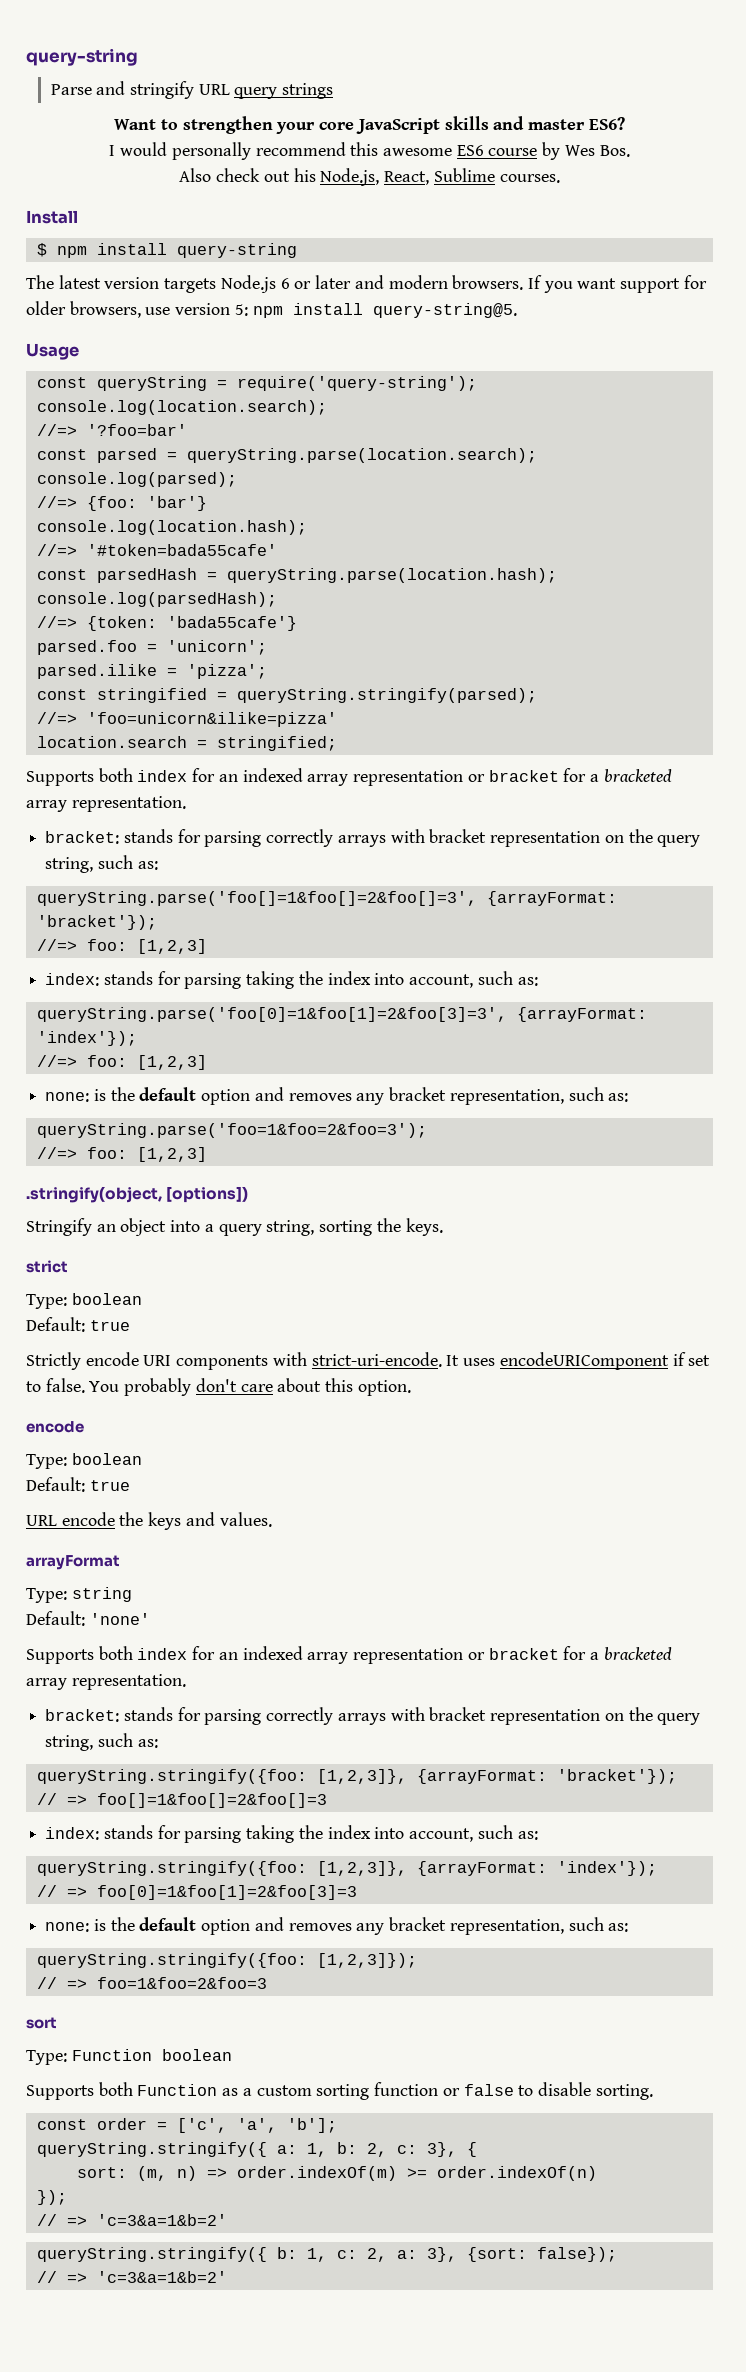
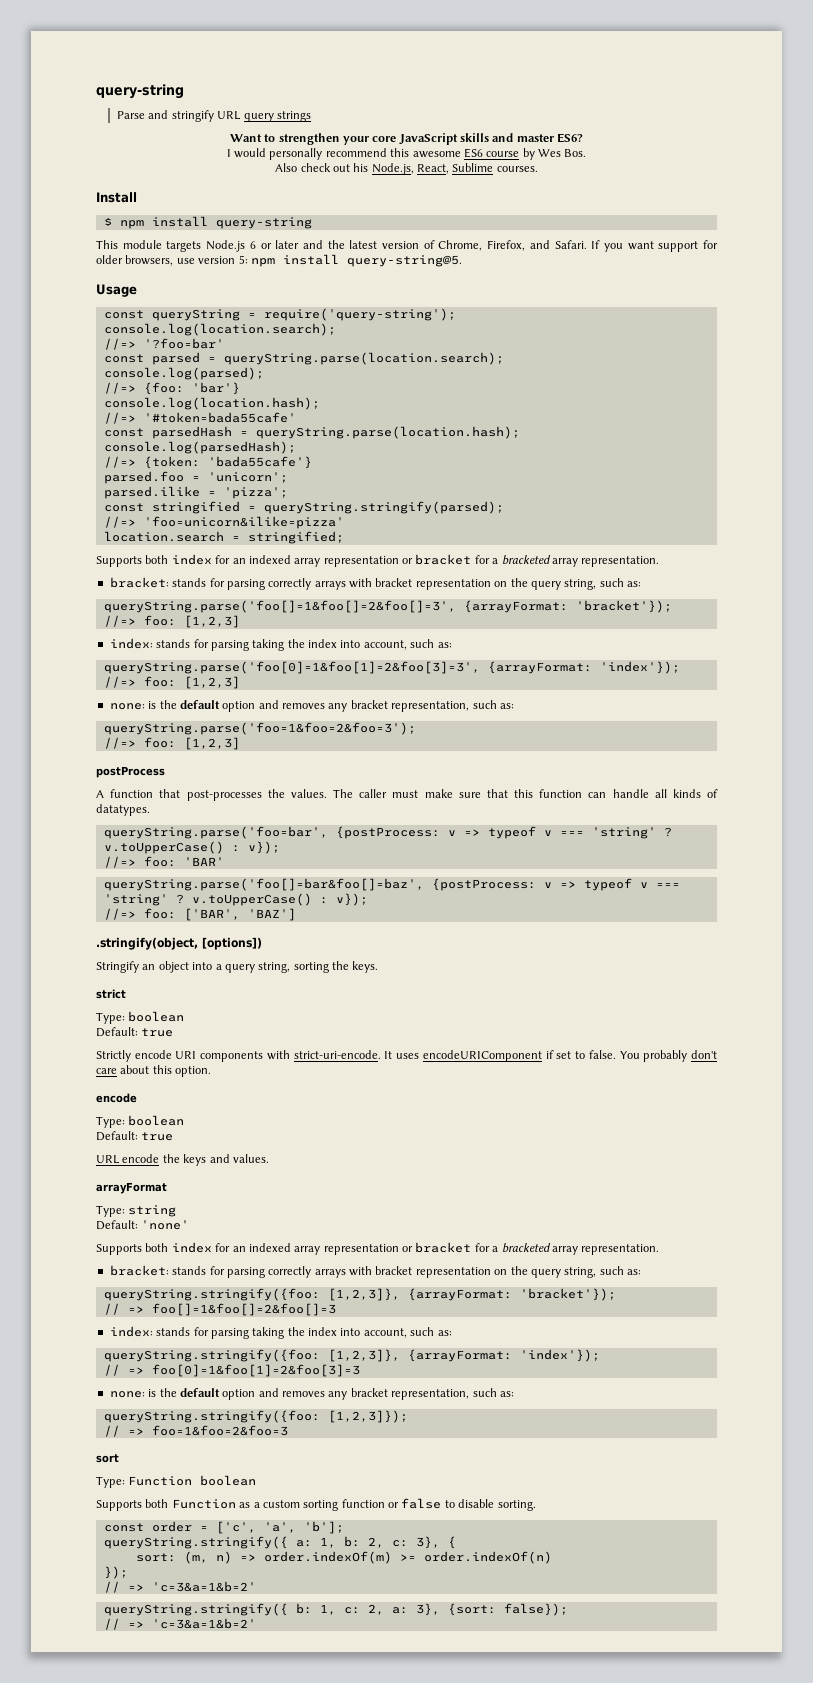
[26,275,160,289] The latest version -> [96,240,162,249] This module
[388,275,524,290] modern browsers. -> [327,240,587,251] the latest version of Chrome, Firefox, and Safari.
(207, 1154) none -> [96,766,165,778] [96,789,718,801] [96,804,150,816] [103,826,672,839] [103,841,280,854] [103,856,224,868] [103,878,680,891] [103,893,368,906] [103,908,296,921] // postProcess // A function that post-processes the values. The caller must make sure that this function can handle all kinds of datatypes. // queryString.parse('foo=bar', {postProcess: v => typeof v === 'string' ? v.toUpperCase() : v}); // //=> foo: 'BAR' // queryString.parse('foo[]=bar&foo[]=baz', {postProcess: v => typeof v === 'string' ? v.toUpperCase() : v}); // //=> foo: ['BAR', 'BAZ']

